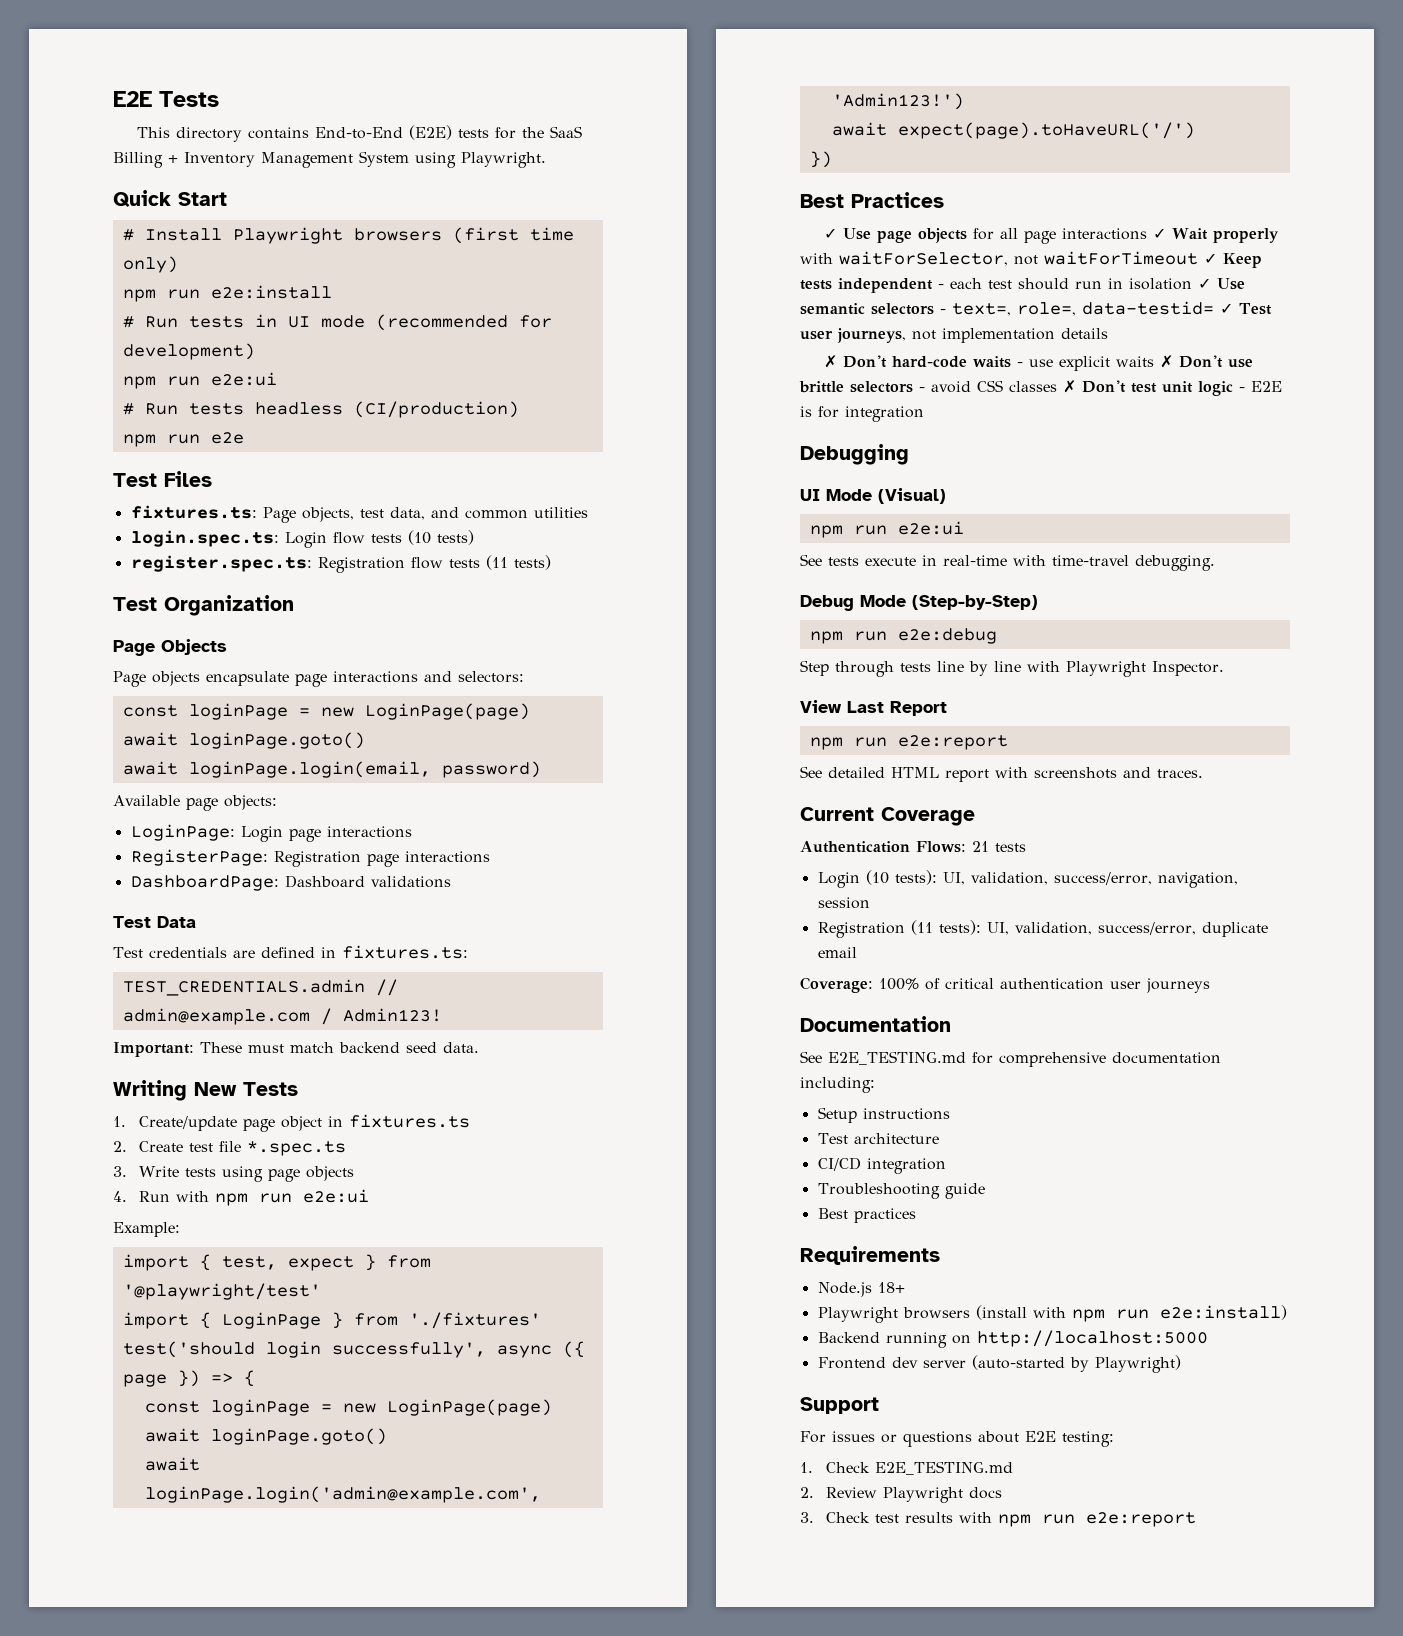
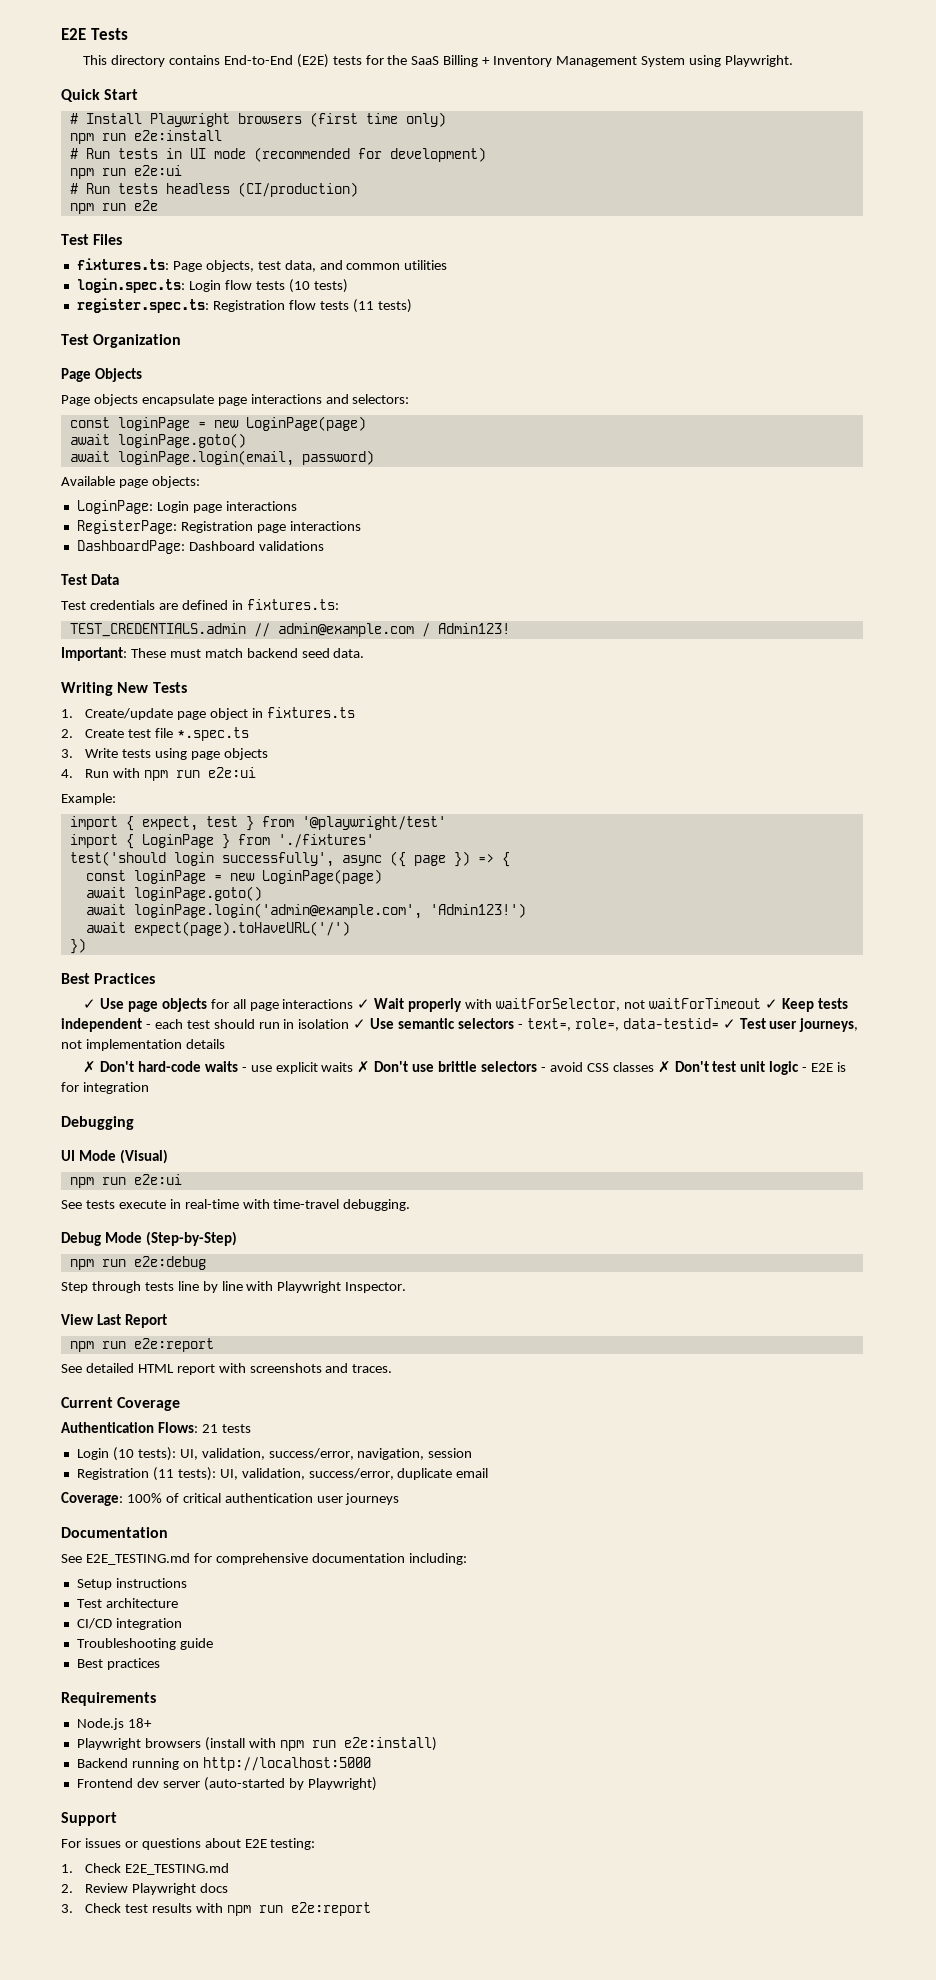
[221,1256,354,1271] test, expect -> [141,816,238,831] expect, test

